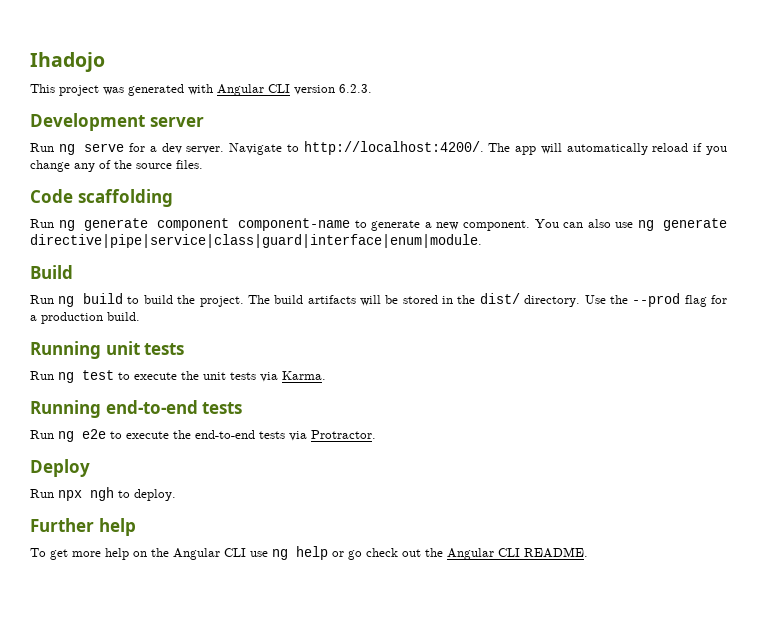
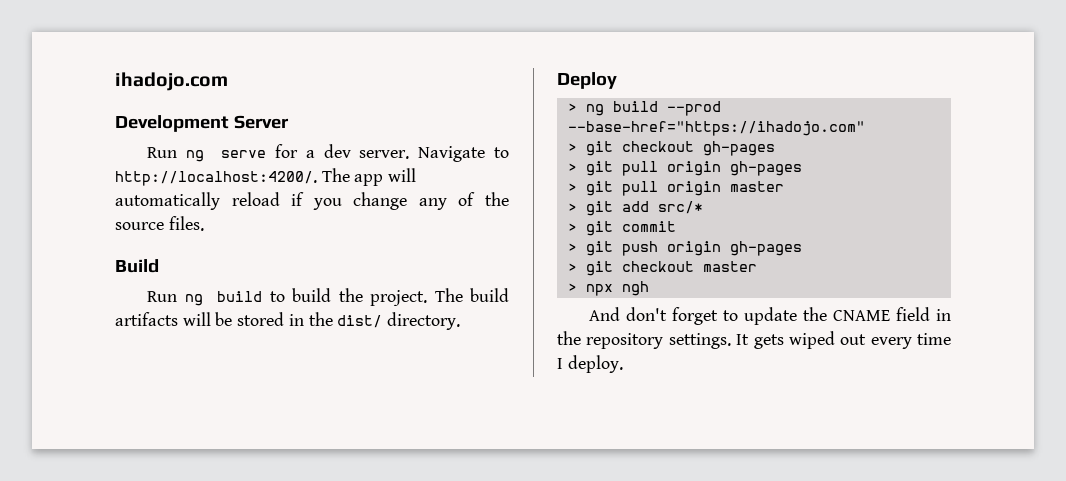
[30,52,105,72] [30,84,372,96] Ihadojo // This project was generated with Angular CLI version 6.2.3. -> [115,72,228,91] ihadojo.com
[149,117,204,127] server -> [233,115,289,129] Server
[30,189,173,207] [30,218,727,231] [30,234,482,248] // Code scaffolding // Run ng generate component component-name to generate a new component. You can also use ng generate directive|pipe|service|class|guard|interface|enum|module. -> (204, 223) none
[584,293,728,307] [30,312,140,324] [30,341,185,359] [30,370,326,383] [30,400,243,418] [30,429,376,442] [30,459,90,477] [30,487,176,501] [30,518,136,536] [30,546,588,560] Use the --prod flag for a production build. // Running unit tests // Run ng test to execute the unit tests via Karma. // Running end-to-end tests // Run ng e2e to execute the end-to-end tests via Protractor. // Deploy // Run npx ngh to deploy. // Further help // To get more help on the Angular CLI use ng help or go check out the Angular CLI README. -> [557,72,617,89] [567,101,721,116] [567,121,865,136] [567,141,775,156] [567,161,802,176] [567,181,784,196] [567,201,703,216] [567,221,676,236] [567,241,802,256] [567,261,757,276] [567,281,649,296] [589,307,951,325] [557,331,951,349] [557,355,623,373] // Deploy // > ng build --prod --base-href="https://ihadojo.com" // > git checkout gh-pages // > git pull origin gh-pages // > git pull origin master // > git add src/* // > git commit // > git push origin gh-pages // > git checkout master // > npx ngh // And don't forget to update the CNAME field in the repository settings. It gets wiped out every time I deploy.

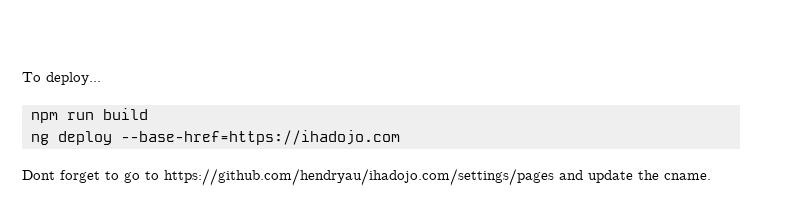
[115,72,228,91] [115,115,289,132] [147,144,509,162] [115,168,417,186] [115,192,509,210] [115,216,204,231] [115,259,159,273] [147,288,509,306] [115,312,461,330] [557,72,617,89] [567,101,721,116] [567,121,865,136] [567,141,775,156] [567,161,802,176] [567,181,784,196] [567,201,703,216] [567,221,676,236] [567,241,802,256] [567,261,757,276] [567,281,649,296] [589,307,951,325] [557,331,951,349] [557,355,623,373] ihadojo.com // Development Server // Run ng serve for a dev server. Navigate to http://localhost:4200/. The app will automatically reload if you change any of the source files. // Build // Run ng build to build the project. The build artifacts will be stored in the dist/ directory. // Deploy // > ng build --prod --base-href="https://ihadojo.com" // > git checkout gh-pages // > git pull origin gh-pages // > git pull origin master // > git add src/* // > git commit // > git push origin gh-pages // > git checkout master // > npx ngh // And don't forget to update the CNAME field in the repository settings. It gets wiped out every time I deploy. -> [22,72,101,85] [30,108,148,123] [30,130,400,145] [22,168,711,186] To deploy... // npm run build // ng deploy --base-href=https://ihadojo.com // Dont forget to go to https://github.com/hendryau/ihadojo.com/settings/pages and update the cname.

